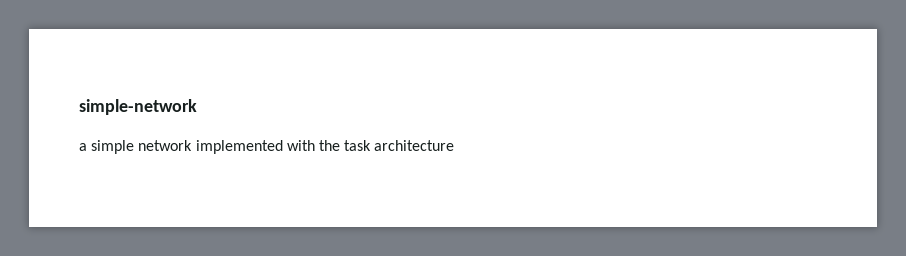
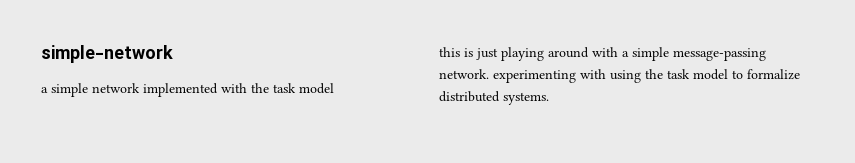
[374,140,455,151] architecture -> [299,83,334,94] [439,47,766,61] [439,69,800,83] [439,91,549,105] model // this is just playing around with a simple message-passing network. experimenting with using the task model to formalize distributed systems.

